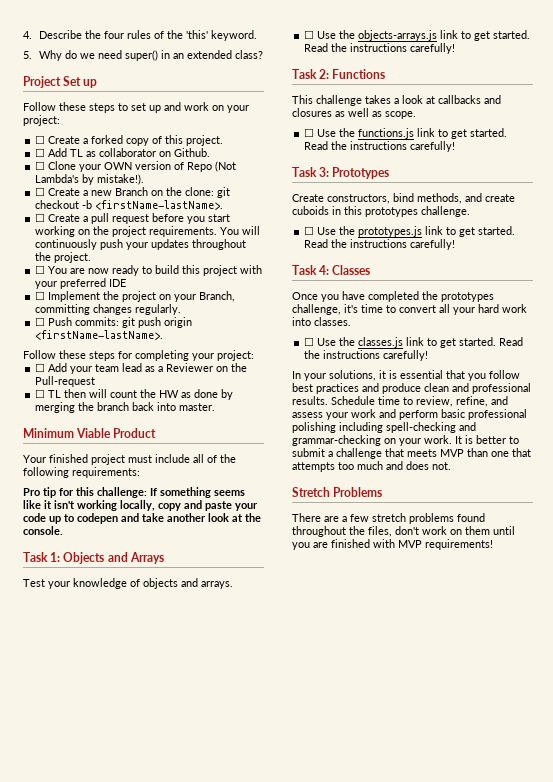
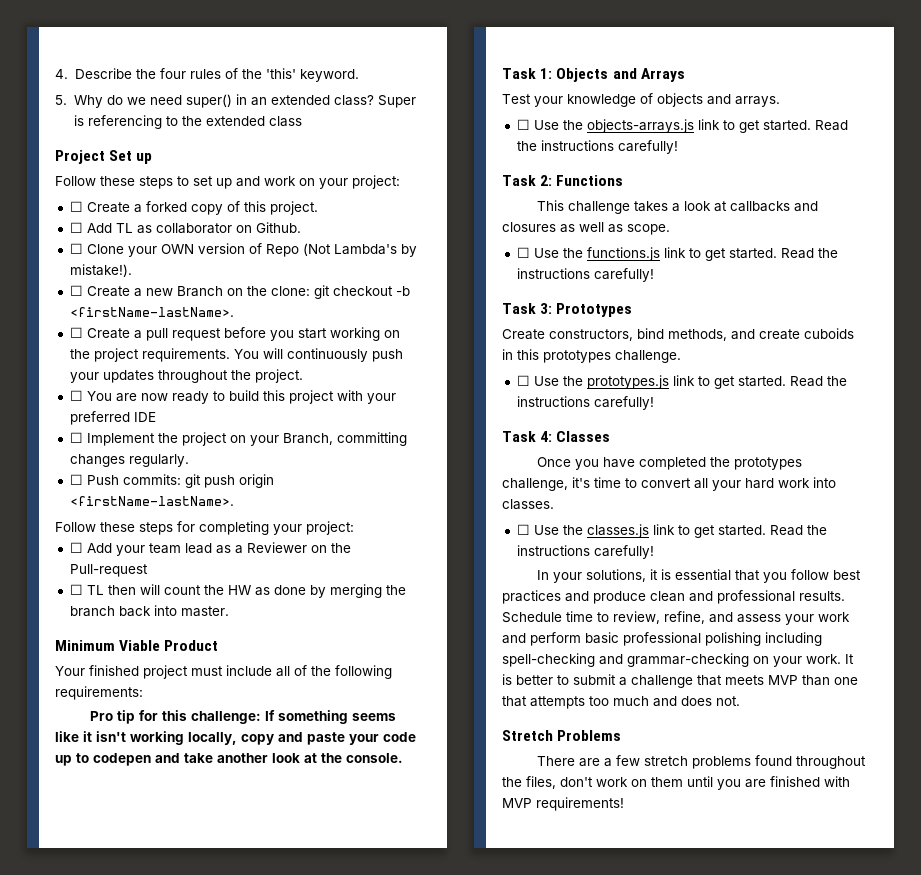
(264, 54) none -> [377,95,416,108] [73,115,302,129] Super is referencing to the extended class

